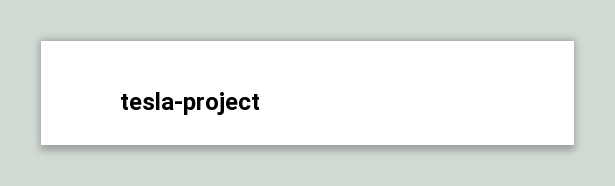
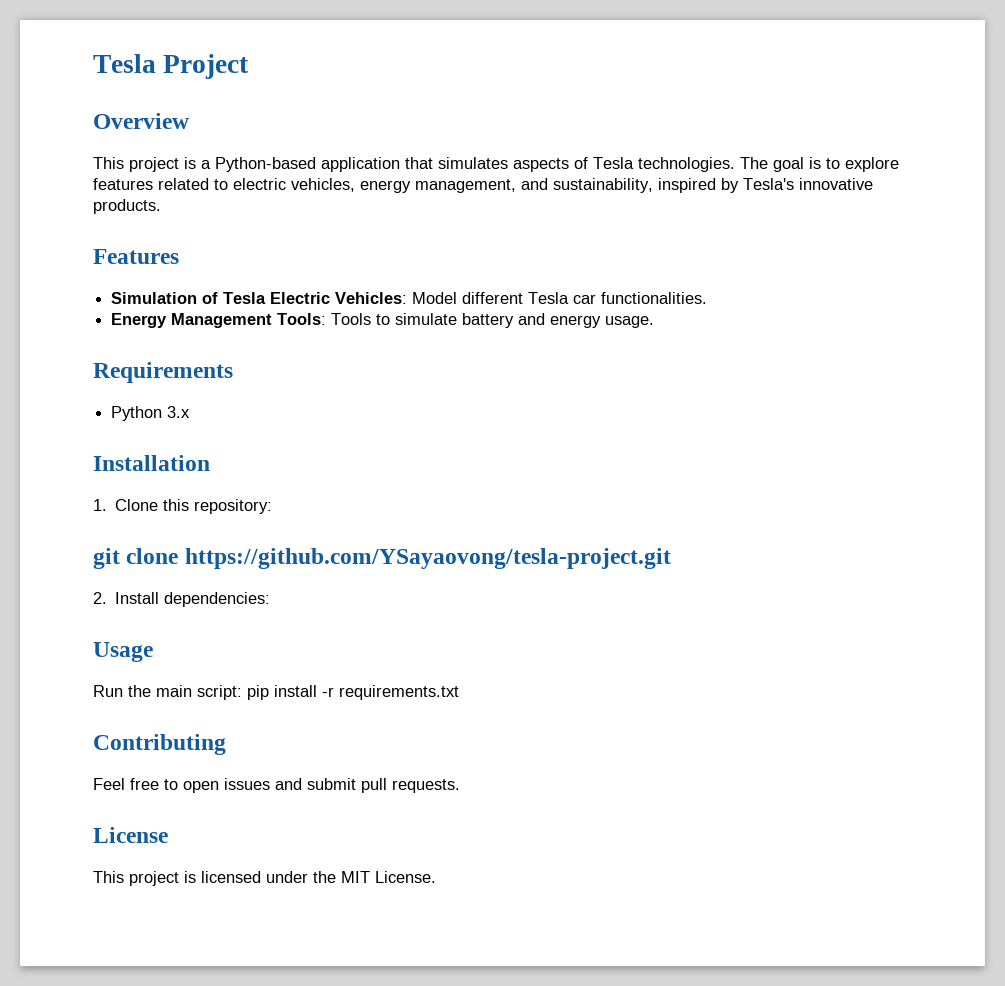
[120,92,260,115] tesla-project -> [93,54,250,79] [93,113,189,129] [93,157,899,172] [93,178,873,193] [93,199,161,214] [93,249,179,264] [111,292,708,304] [111,313,655,328] [93,362,233,383] [111,406,191,421] [93,455,210,471] [93,499,273,514] [93,548,671,569] [93,592,271,607] [93,642,153,662] [93,685,459,700] [93,734,226,755] [93,778,460,793] [93,827,168,843] [93,871,436,886] Tesla Project // Overview // This project is a Python-based application that simulates aspects of Tesla technologies. The goal is to explore features related to electric vehicles, energy management, and sustainability, inspired by Tesla's innovative products. // Features // Simulation of Tesla Electric Vehicles: Model different Tesla car functionalities. // Energy Management Tools: Tools to simulate battery and energy usage. // Requirements // Python 3.x // Installation // 1. Clone this repository: // git clone https://github.com/YSayaovong/tesla-project.git // 2. Install dependencies: // Usage // Run the main script: pip install -r requirements.txt // Contributing // Feel free to open issues and submit pull requests. // License // This project is licensed under the MIT License.

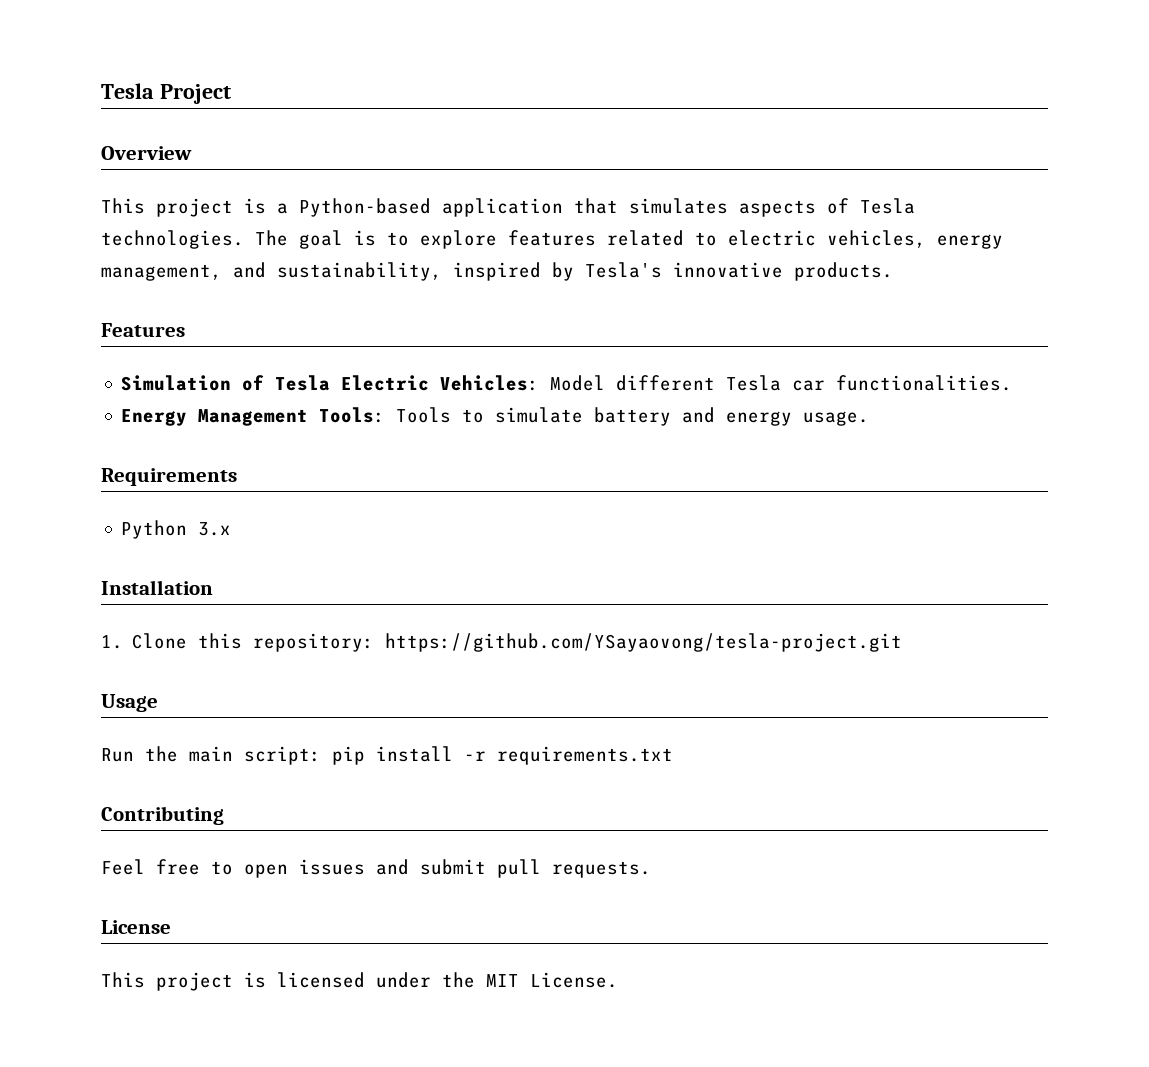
[93,548,179,569] // git clone -> (375, 642) none
[93,592,271,607] // 2. Install dependencies: -> (903, 642) none

